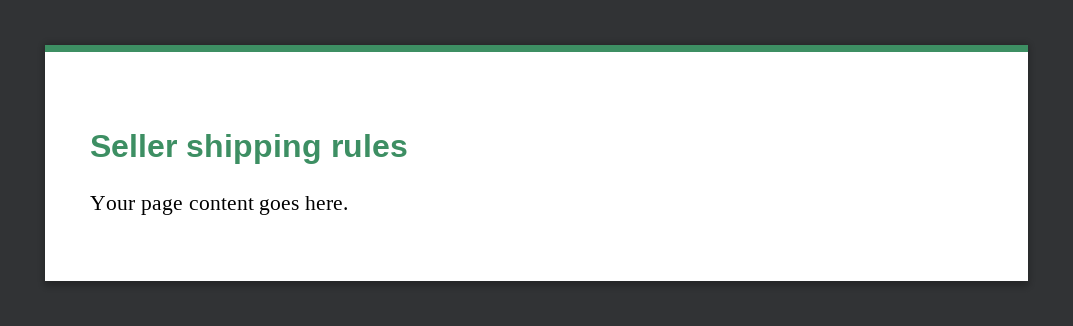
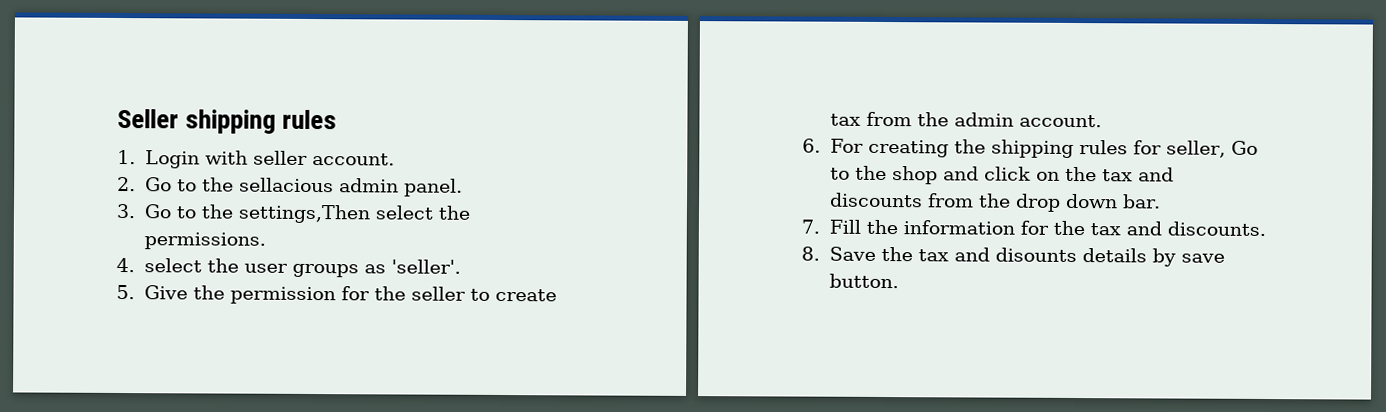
[90,196,349,215] Your page content goes here. -> [117,149,395,169] [117,176,463,197] [116,203,470,224] [143,232,266,250] [116,257,461,278] [116,284,557,305] [829,111,1102,128] [802,138,1259,158] [829,165,1174,185] [828,192,1162,212] [801,219,1266,236] [801,246,1225,267] [828,273,899,289] 1. Login with seller account. // 2. Go to the sellacious admin panel. // 3. Go to the settings,Then select the permissions. // 4. select the user groups as 'seller'. // 5. Give the permission for the seller to create tax from the admin account. // 6. For creating the shipping rules for seller, Go to the shop and click on the tax and discounts from the drop down bar. // 7. Fill the information for the tax and discounts. // 8. Save the tax and disounts details by save button.

